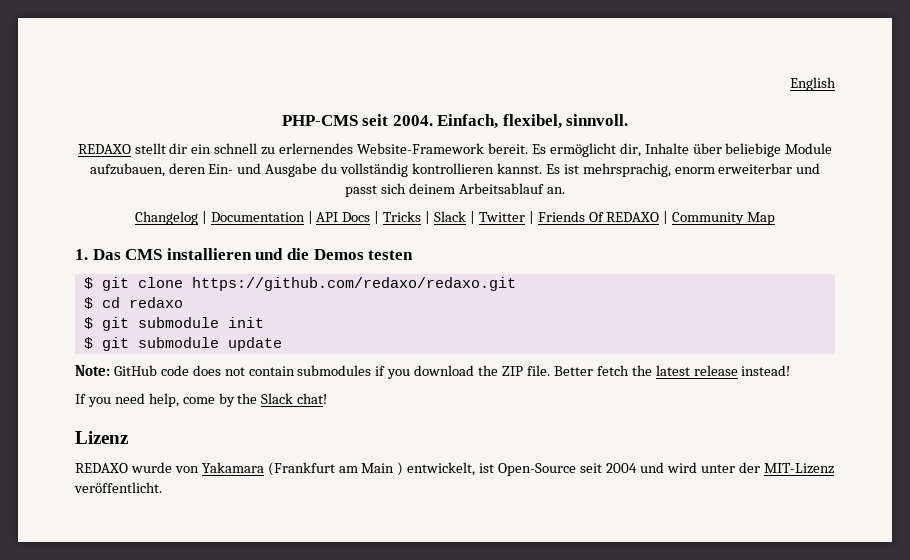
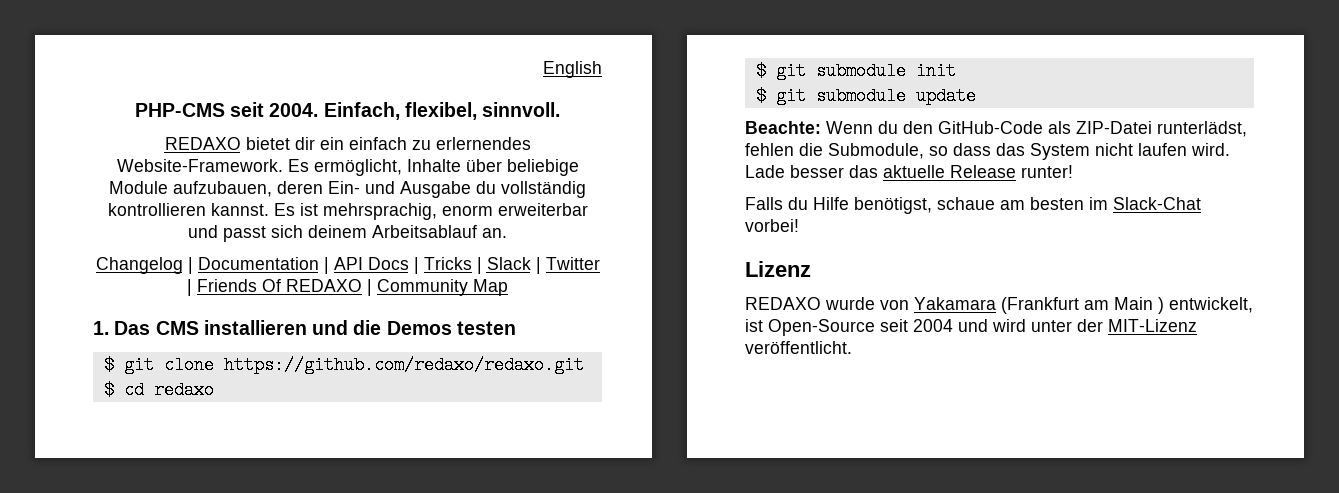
[134,143,166,154] stellt -> [245,137,290,150] bietet
[214,143,258,154] schnell -> [348,137,407,150] einfach
[357,143,641,157] Website-Framework bereit. Es ermöglicht dir, -> [116,159,402,176] Website-Framework. Es ermöglicht,
[75,365,791,379] [75,393,328,407] Note: GitHub code does not contain submodules if you download the ZIP file. Better fetch the latest release instead! // If you need help, come by the Slack chat! -> [745,121,1247,137] [745,143,1230,160] [745,165,1073,178] [745,197,1201,214] [745,219,799,232] Beachte: Wenn du den GitHub-Code als ZIP-Datei runterlädst, fehlen die Submodule, so dass das System nicht laufen wird. Lade besser das aktuelle Release runter! // Falls du Hilfe benötigst, schaue am besten im Slack-Chat vorbei!

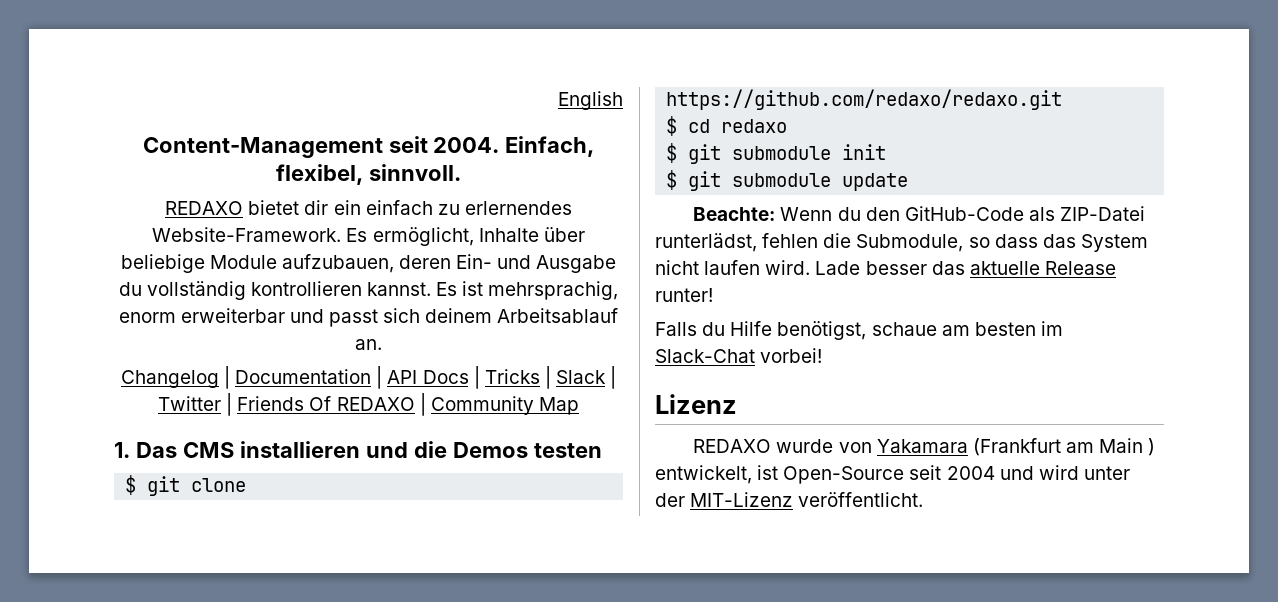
[134,103,225,117] PHP-CMS -> [142,137,383,158] Content-Management

